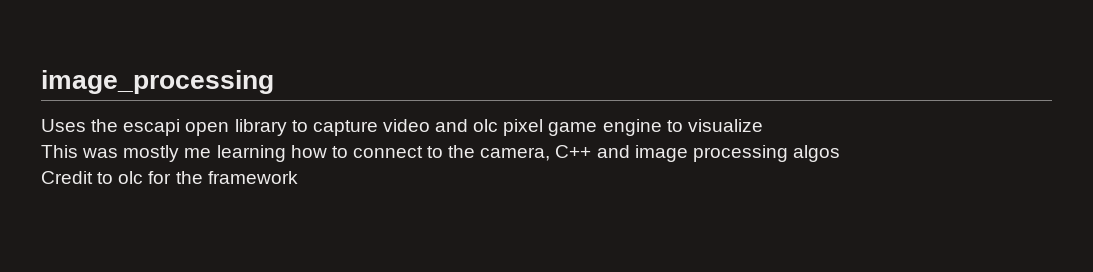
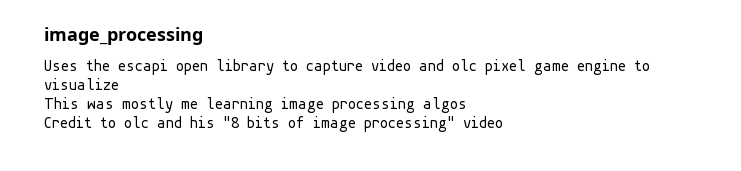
[290,145,630,161] how to connect to the camera, C++ and -> (273, 105) none
[148,171,298,184] for the framework -> [157,116,503,132] and his "8 bits of image processing" video

